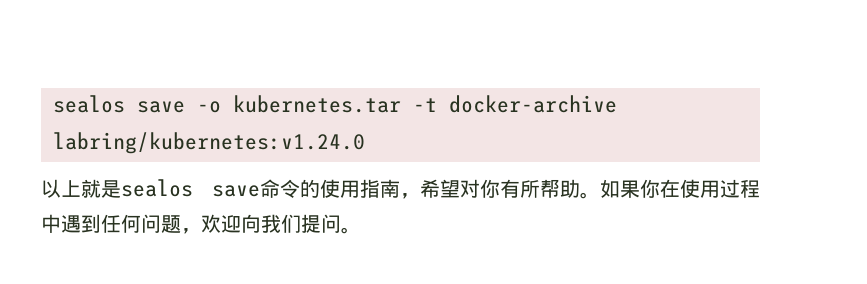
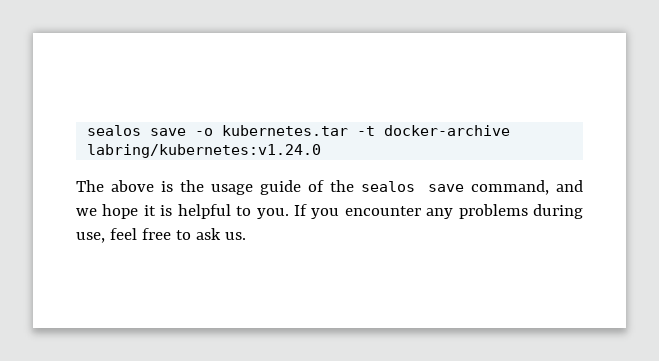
[41,179,760,199] [41,214,361,234] 以上就是sealos save命令的使用指南，希望对你有所帮助。如果你在使用过程中遇到任何问题，欢迎向我们提问。 -> [76,180,583,195] [76,204,583,219] [76,228,246,243] The above is the usage guide of the sealos save command, and we hope it is helpful to you. If you encounter any problems during use, feel free to ask us.

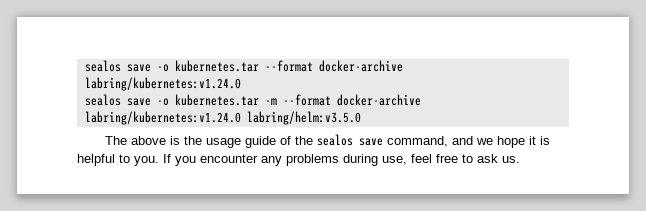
[87,125,511,136] [87,144,322,158] sealos save -o kubernetes.tar -t docker-archive labring/kubernetes:v1.24.0 -> [84,60,403,72] [84,77,241,91] [84,94,421,106] [84,111,361,125] sealos save -o kubernetes.tar --format docker-archive labring/kubernetes:v1.24.0 // sealos save -o kubernetes.tar -m --format docker-archive labring/kubernetes:v1.24.0 labring/helm:v3.5.0

